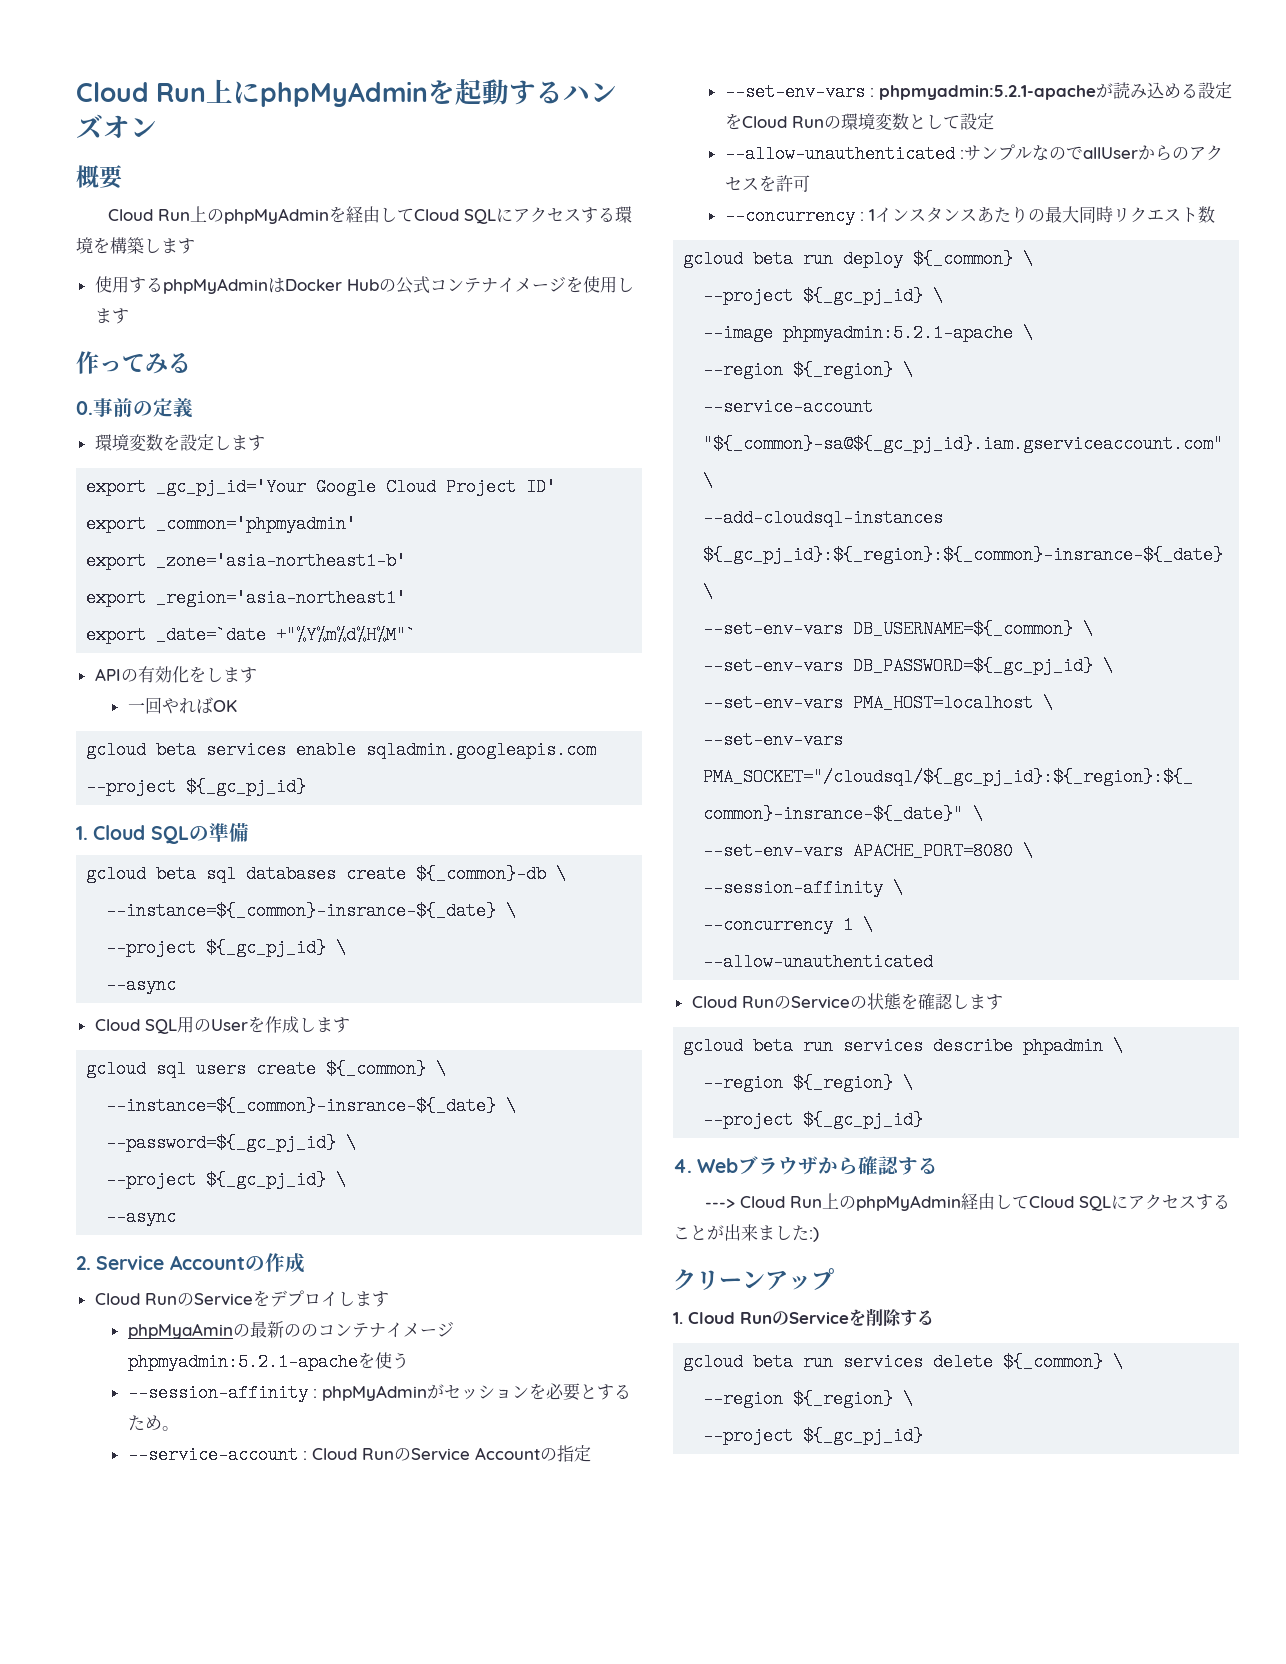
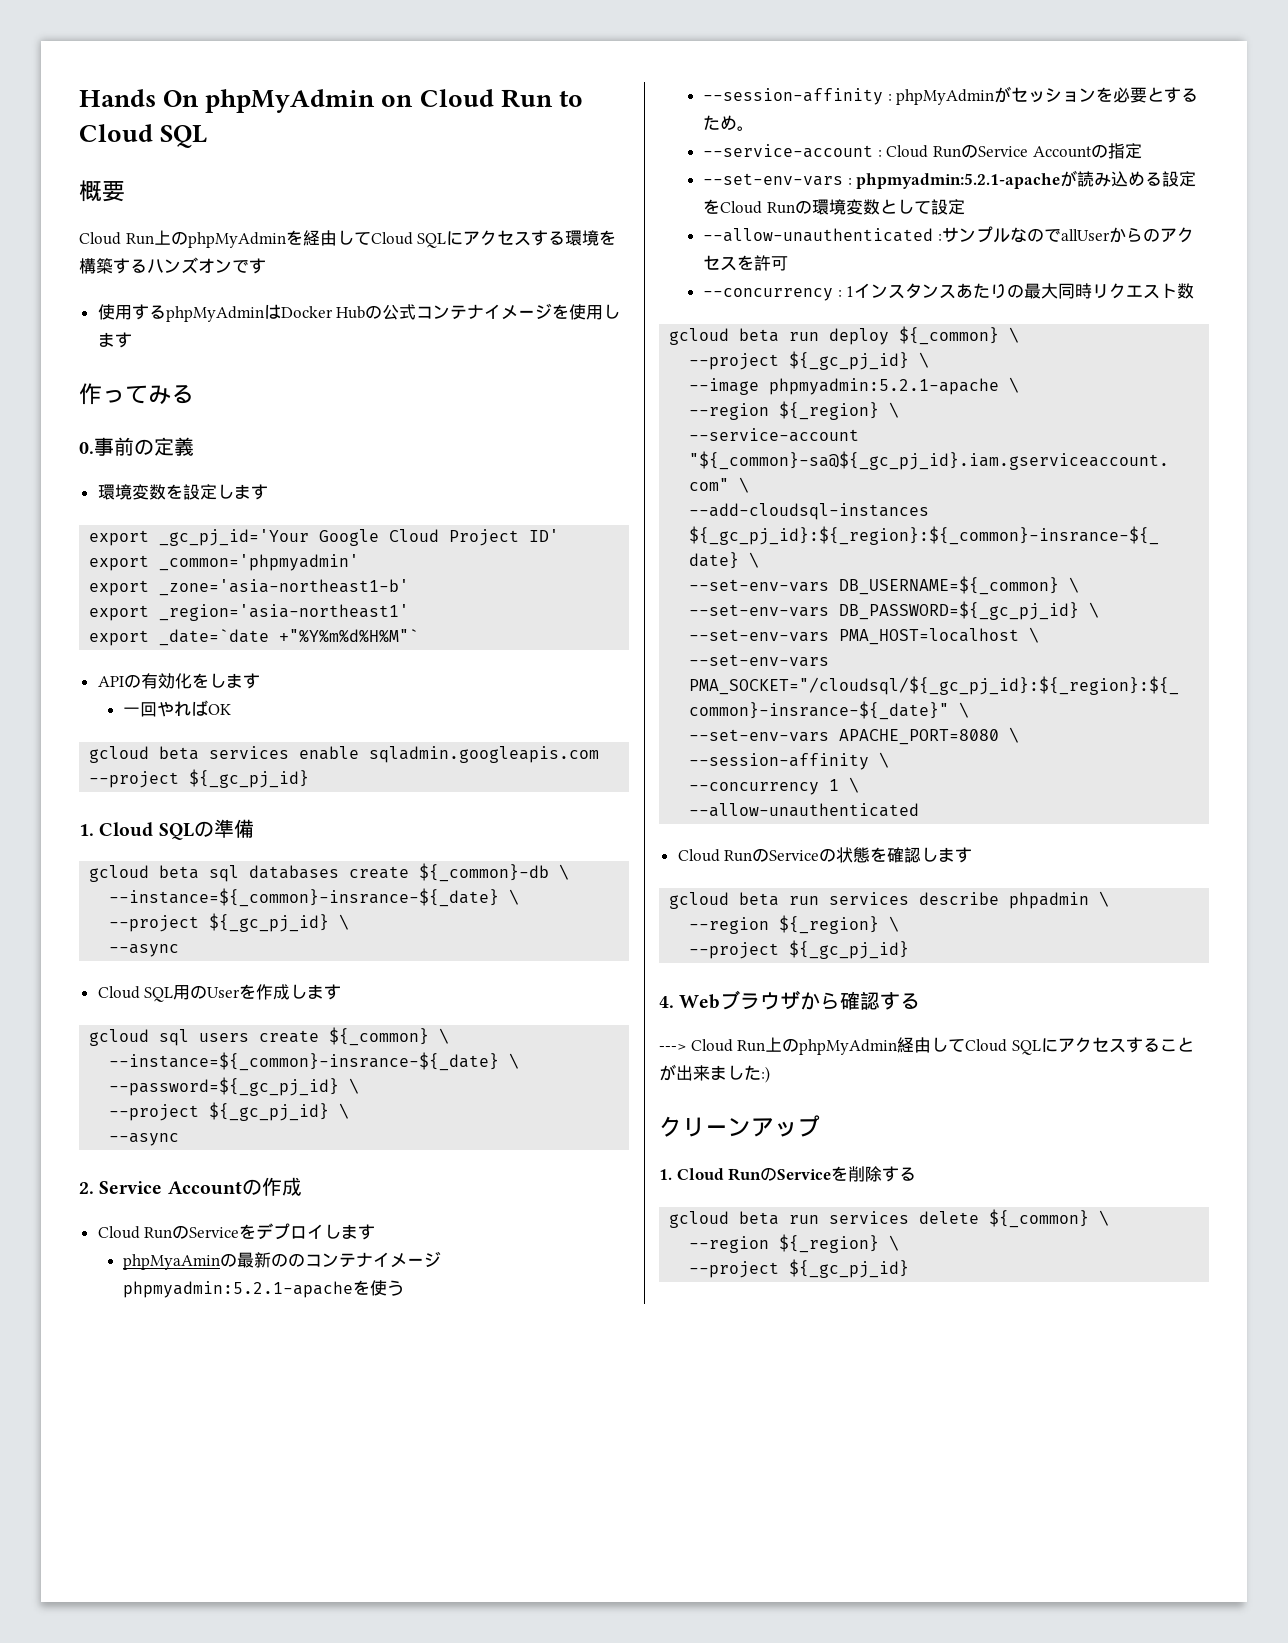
[76,79,618,107] [76,114,157,138] Cloud Run上にphpMyAdminを起動するハンズオン -> [79,89,583,113] [79,124,208,148] Hands On phpMyAdmin on Cloud Run to Cloud SQL
[144,238,178,253] しま -> [113,257,249,274] するハンズオンで

